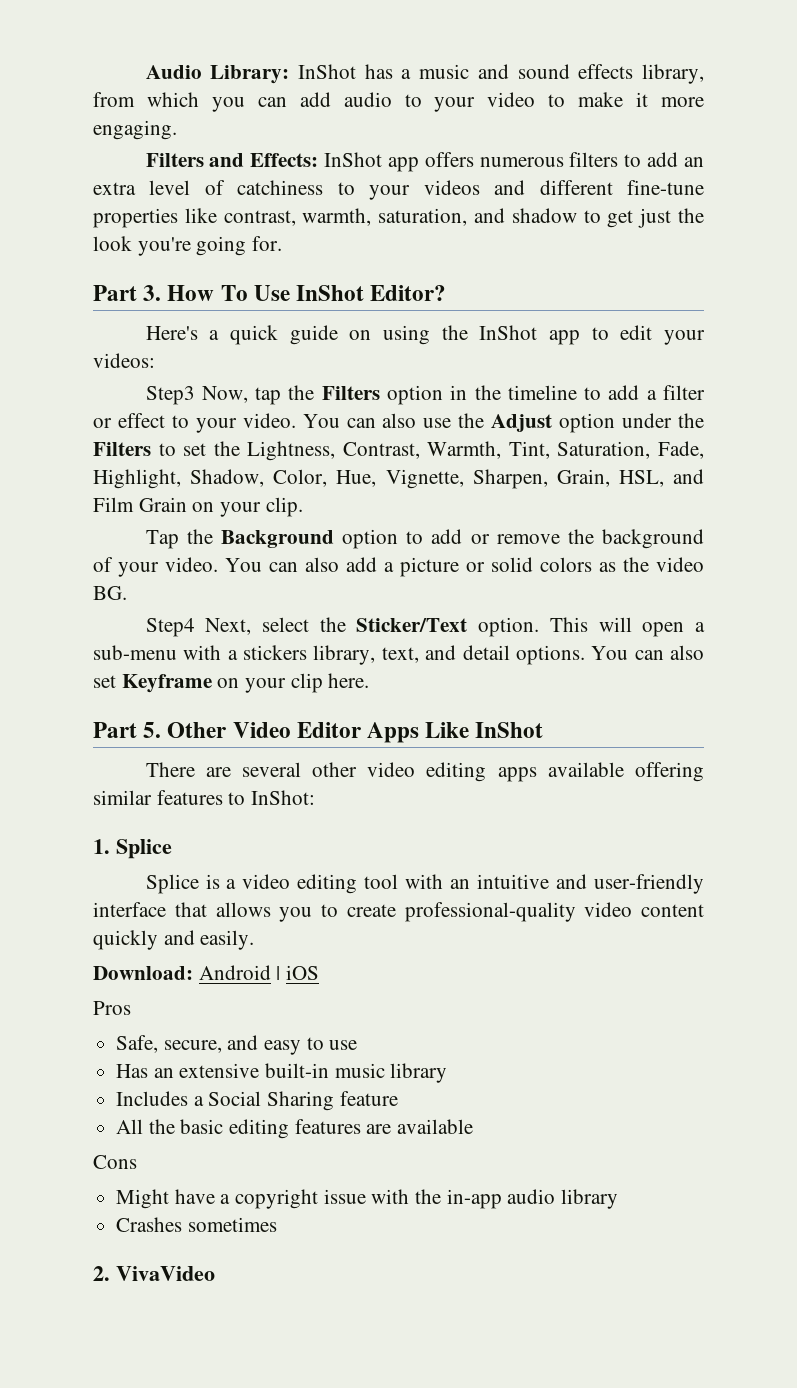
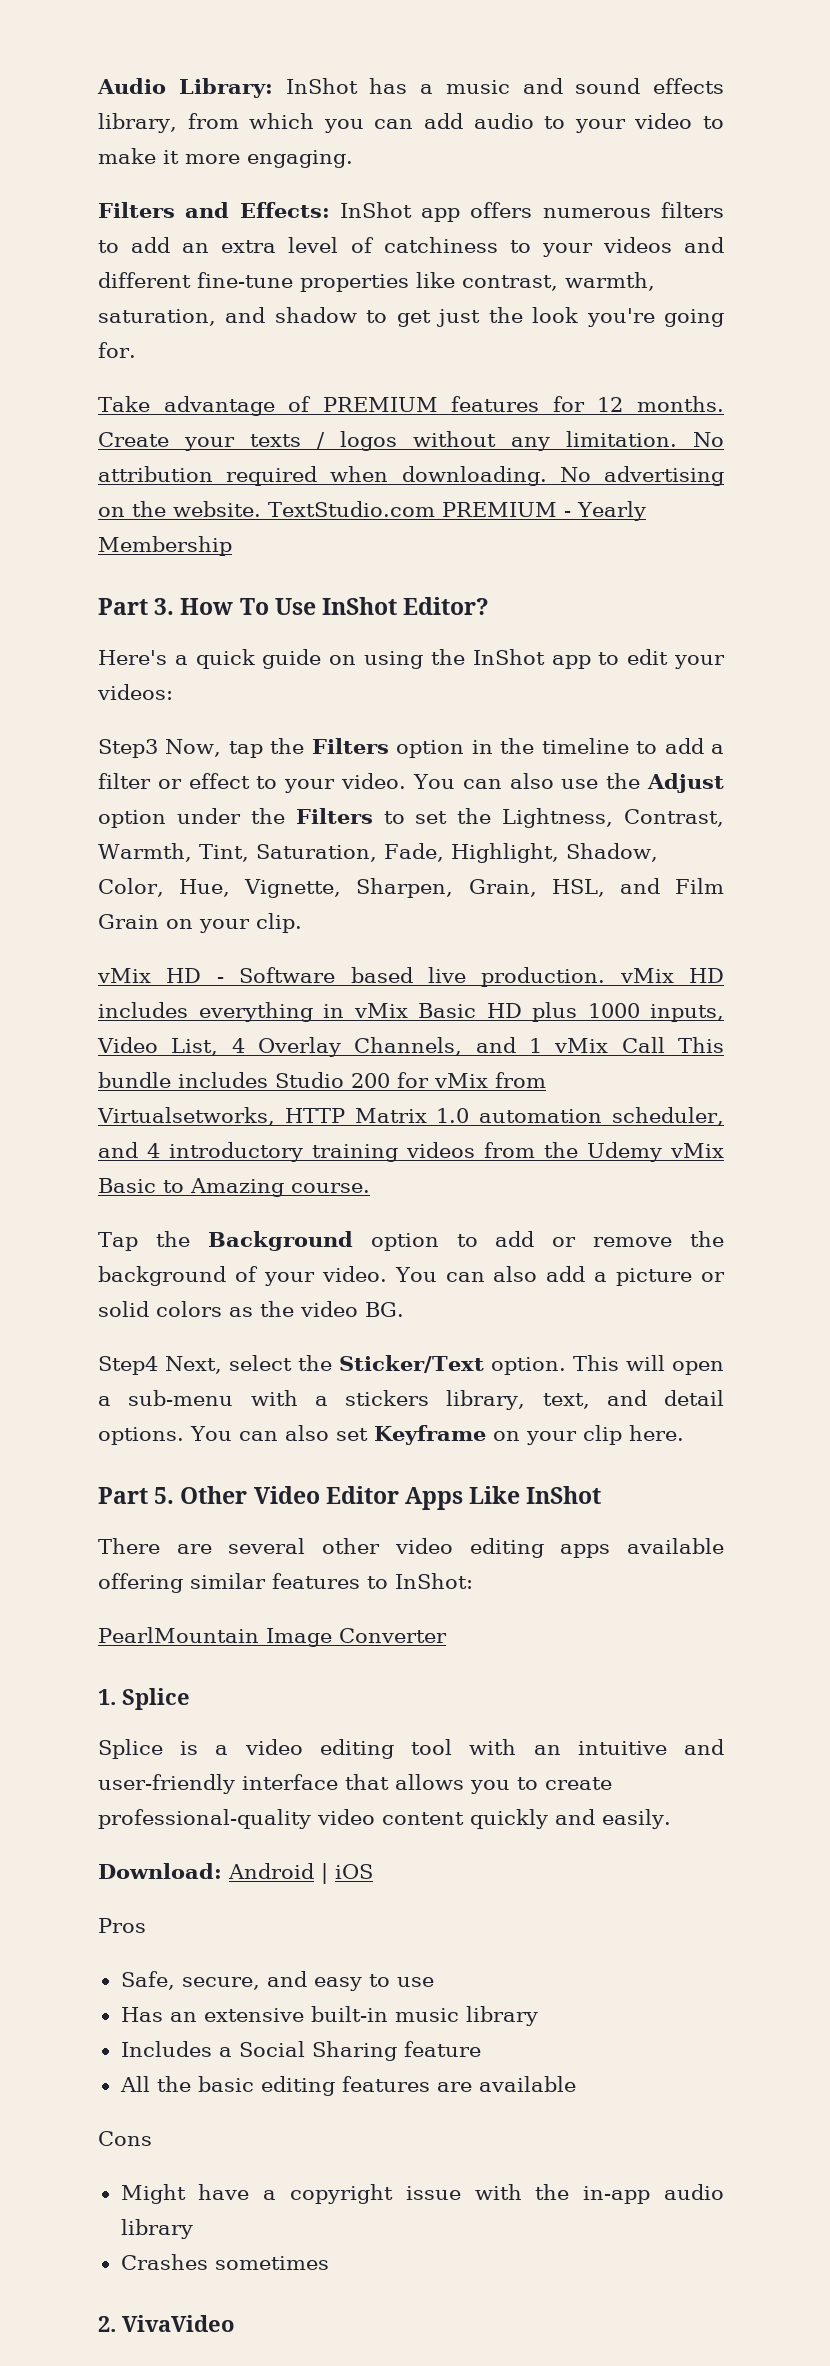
(283, 243) none -> [98,396,724,416] [98,431,724,451] [98,466,724,486] [98,501,646,521] [98,536,232,556] // Take advantage of PREMIUM features for 12 months. Create your texts / logos without any limitation. No attribution required when downloading. No advertising on the website. TextStudio.com PREMIUM - Yearly Membership
(303, 507) none -> [97,967,724,987] [98,1002,724,1022] [97,1037,724,1057] [98,1072,546,1088] [97,1107,725,1126] [98,1142,724,1162] [98,1178,370,1197] // vMix HD - Software based live production. vMix HD includes everything in vMix Basic HD plus 1000 inputs, Video List, 4 Overlay Channels, and 1 vMix Call This bundle includes Studio 200 for vMix from Virtualsetworks, HTTP Matrix 1.0 automation scheduler, and 4 introductory training videos from the Udemy vMix Basic to Amazing course.
(316, 797) none -> [98,1627,447,1647] // PearlMountain Image Converter

